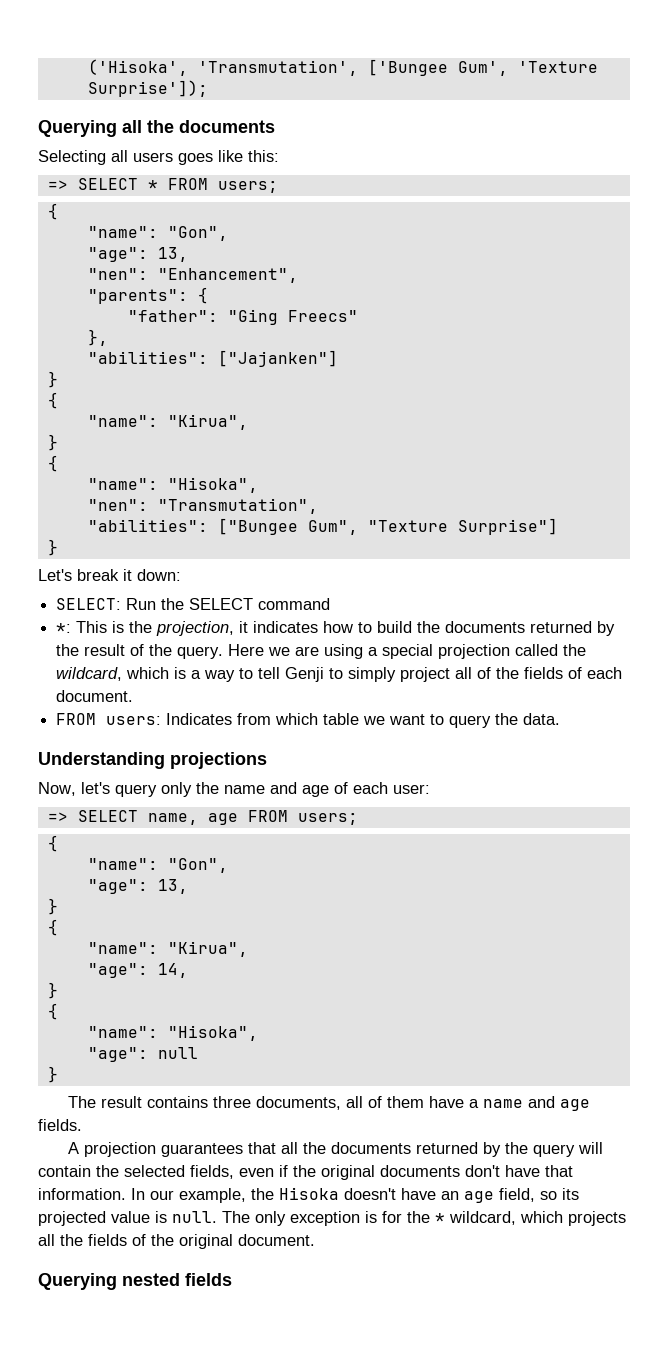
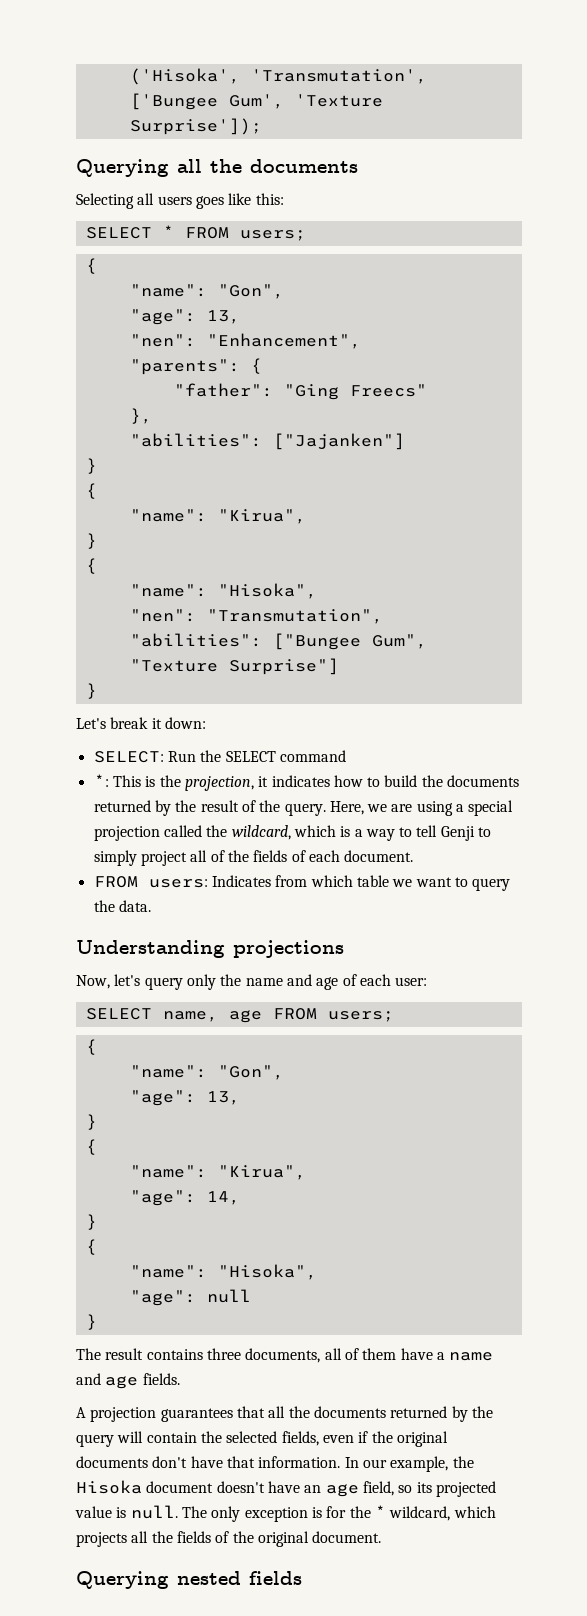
[47,180,68,190] => -> (284, 199) none
[228,644,265,656] Here -> [329,801,364,815] Here,
[47,812,68,822] => -> (428, 981) none
(339, 1193) none -> [146,1481,214,1493] document

